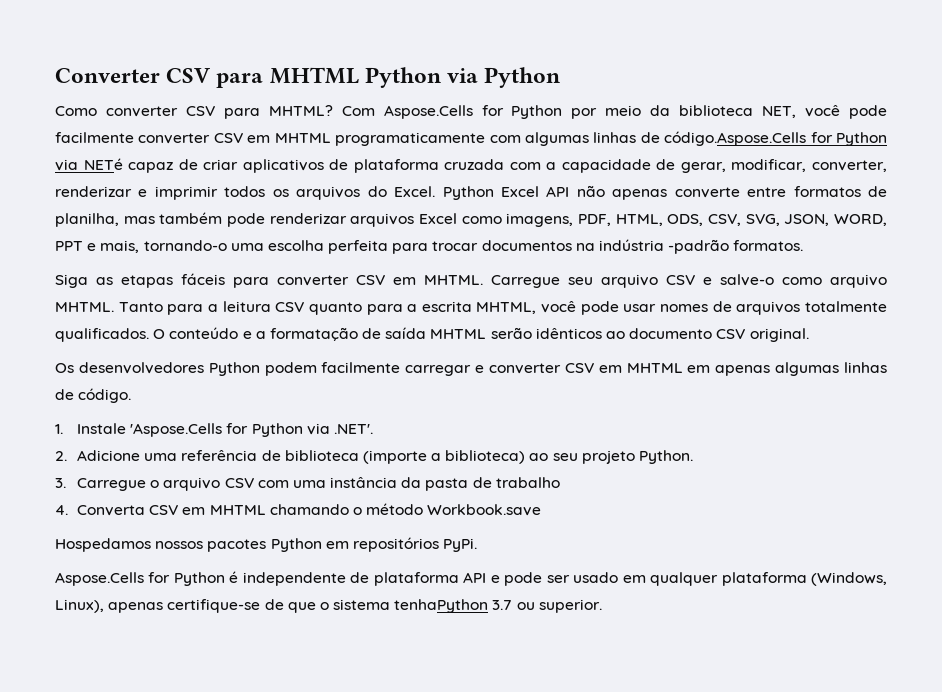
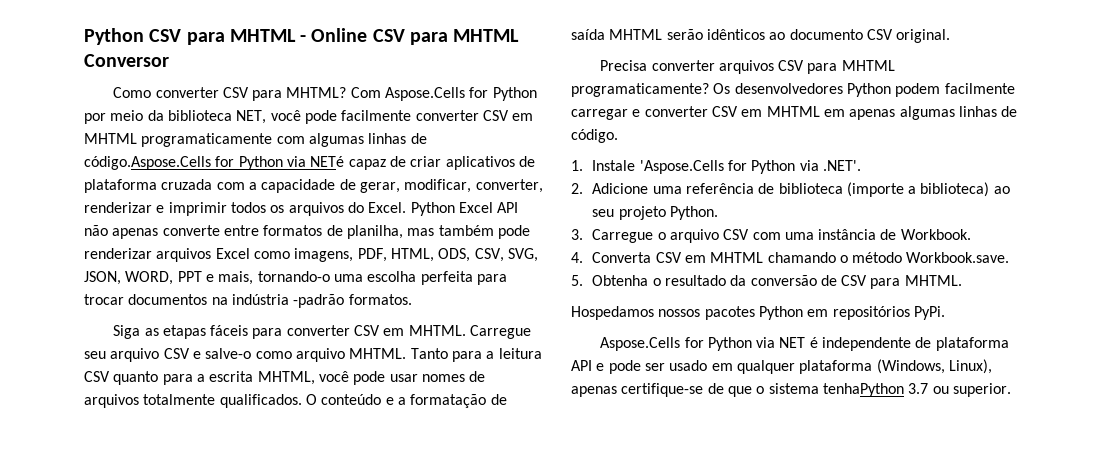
[55,67,561,88] Converter CSV para MHTML Python via Python -> [84,28,520,45] [84,54,169,67] Python CSV para MHTML - Online CSV para MHTML Conversor
(809, 335) none -> [600,60,895,74] [571,83,709,97] Precisa converter arquivos CSV para MHTML programaticamente?
[401,477,560,491] da pasta de trabalho -> [880,229,971,240] de Workbook.
[427,504,542,516] Workbook.save -> [906,252,1010,263] [571,275,962,289] Workbook.save. // 5. Obtenha o resultado da conversão de CSV para MHTML.
(225, 579) none -> [756,337,806,348] via NET

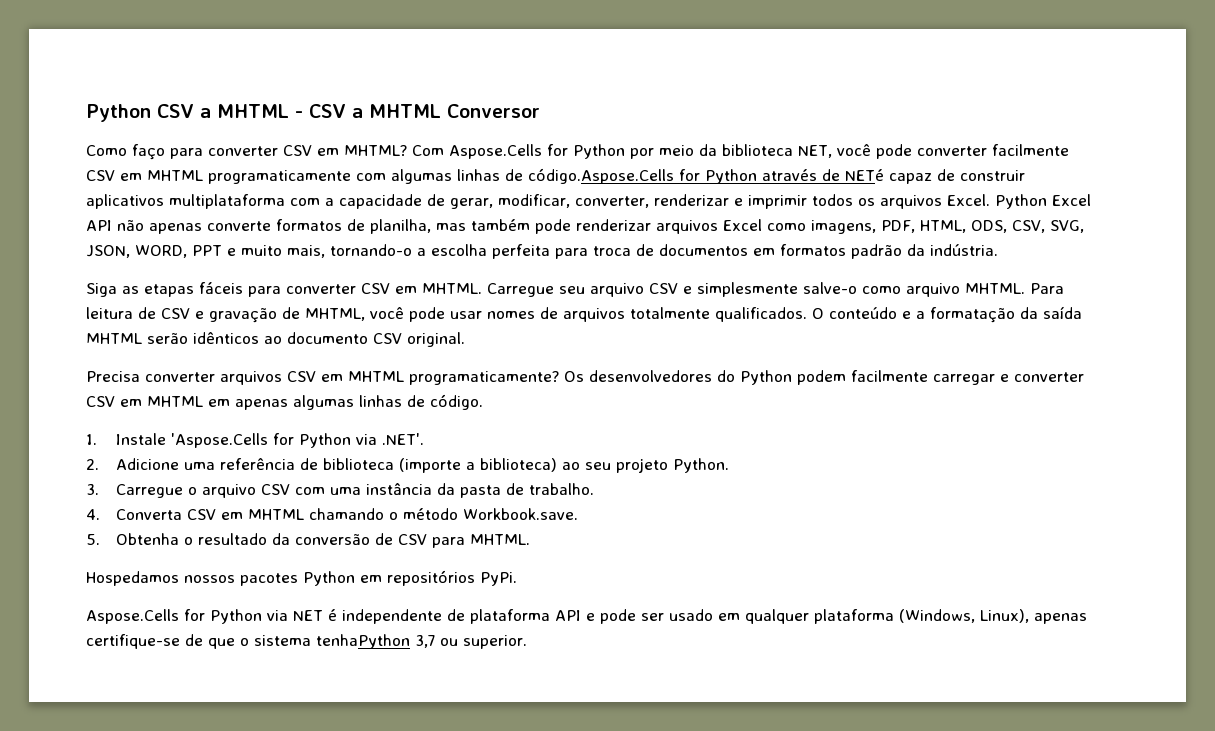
[186,32,225,45] para -> [200,108,211,118] a
[311,28,448,45] Online CSV para -> [309,104,363,118] CSV a
[155,87,283,101] converter CSV para -> [132,144,339,160] faço para converter CSV em
[341,110,479,121] facilmente converter -> [917,144,1069,156] converter facilmente
[286,156,306,167] via -> [762,169,840,181] através de
[410,156,535,170] [84,179,213,193] criar aplicativos de plataforma cruzada -> [960,170,1025,181] [86,194,285,209] construir aplicativos multiplataforma
[347,202,364,213] do -> (942, 202) none
[223,225,259,236] entre -> (271, 226) none
(214, 278) none -> [241,245,282,256] muito
[333,274,363,282] uma -> [417,248,426,256] a
[84,294,412,308] trocar documentos na indústria -padrão formatos. -> [593,244,998,259] troca de documentos em formatos padrão da indústria.
(201, 355) none -> [697,282,798,297] simplesmente
[410,348,542,362] [84,371,254,385] Tanto para a leitura CSV quanto para a escrita -> [1030,283,1064,294] [86,307,300,323] Para leitura de CSV e gravação de
[490,394,507,405] de -> [1020,307,1038,319] da
[807,63,838,74] para -> [321,374,343,382] em
(843, 88) none -> [717,370,735,382] do
[880,229,971,240] de Workbook. -> [436,483,594,498] da pasta de trabalho.
[908,383,929,394] 3.7 -> [415,635,435,648] 3,7

